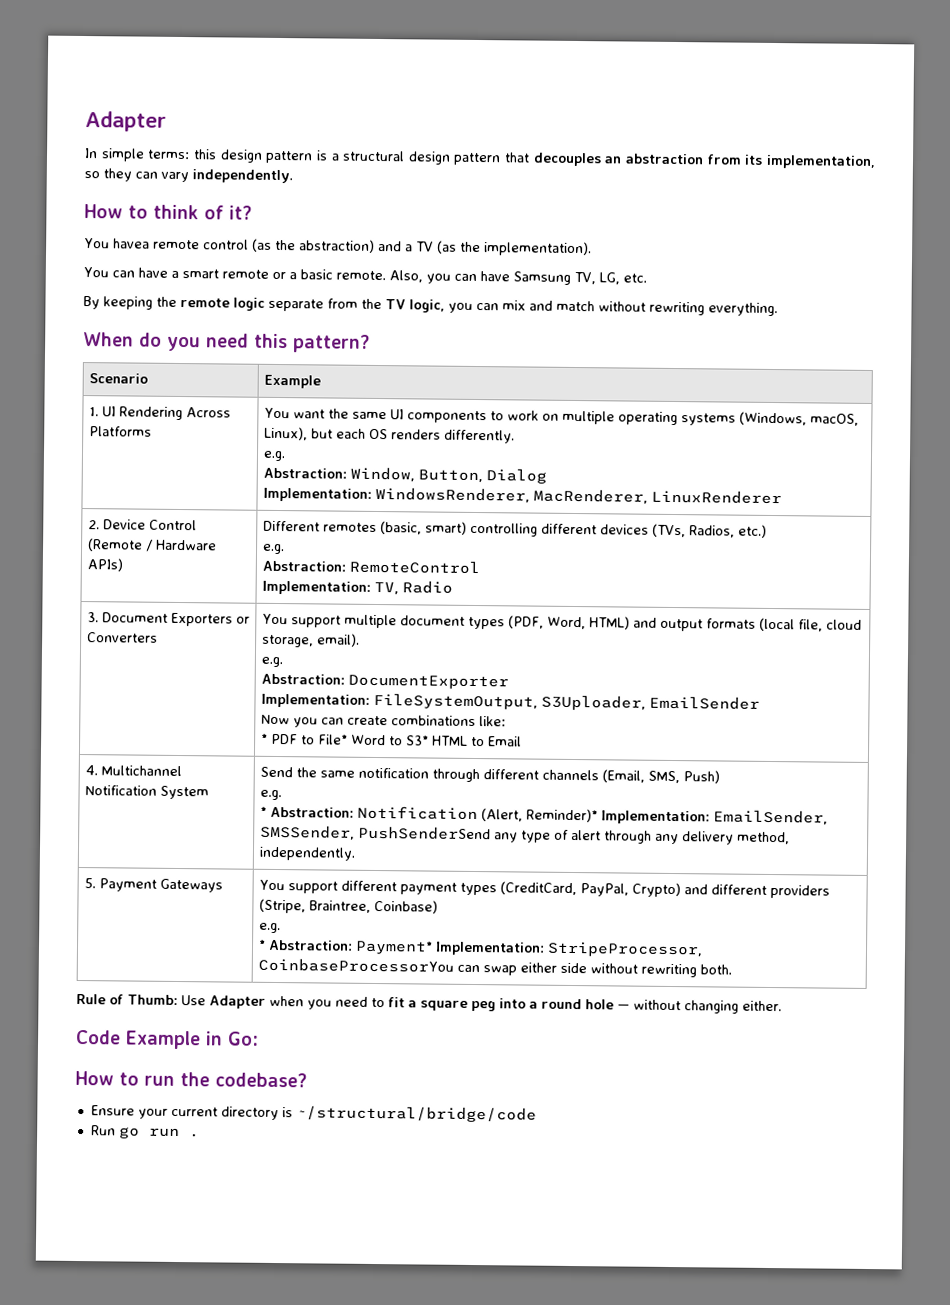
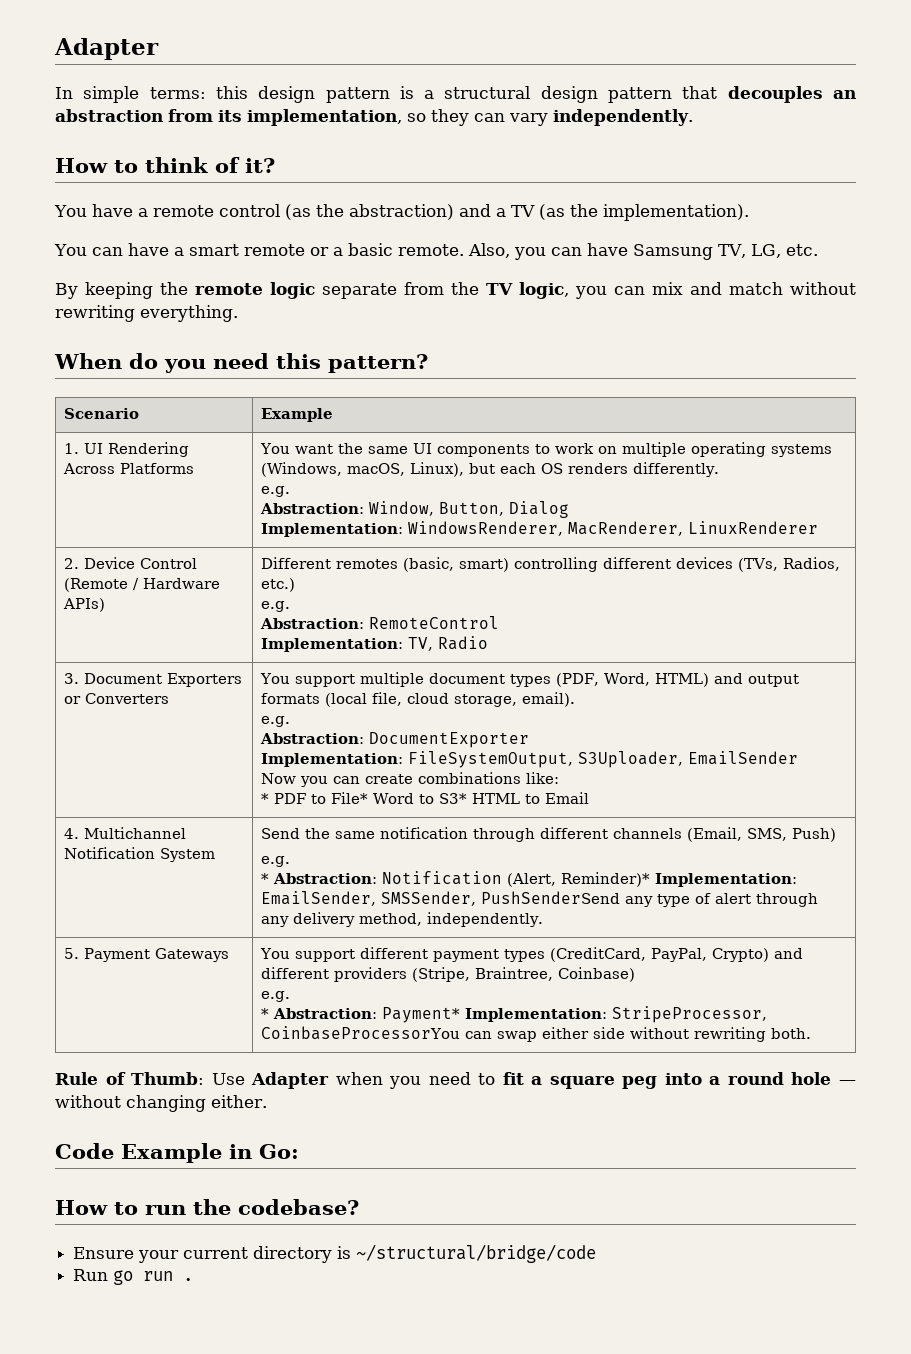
[112,238,150,249] havea -> [91,204,148,217] have a

